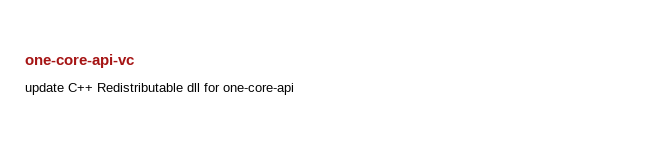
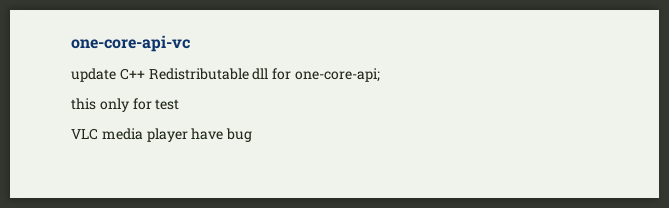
[223,83,294,95] one-core-api -> [294,68,380,82] [71,98,180,112] [71,128,253,142] one-core-api; // this only for test // VLC media player have bug

